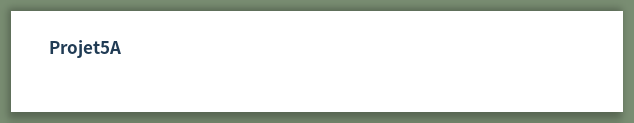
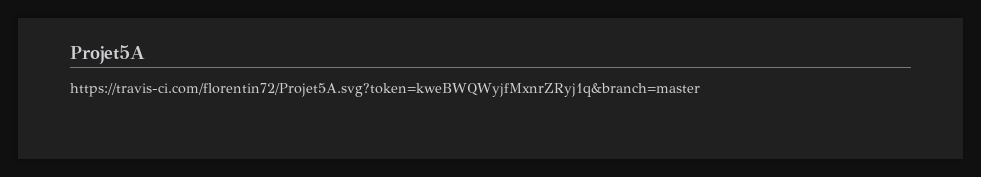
(121, 49) none -> [70,83,700,97] // https://travis-ci.com/florentin72/Projet5A.svg?token=kweBWQWyjfMxnrZRyj1q&branch=master

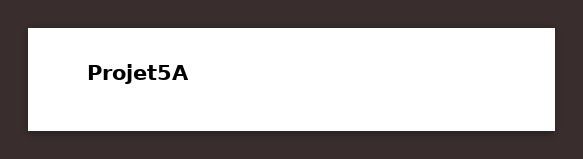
[70,83,700,97] // https://travis-ci.com/florentin72/Projet5A.svg?token=kweBWQWyjfMxnrZRyj1q&branch=master -> (189, 74) none

